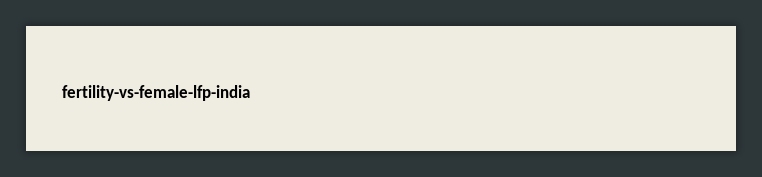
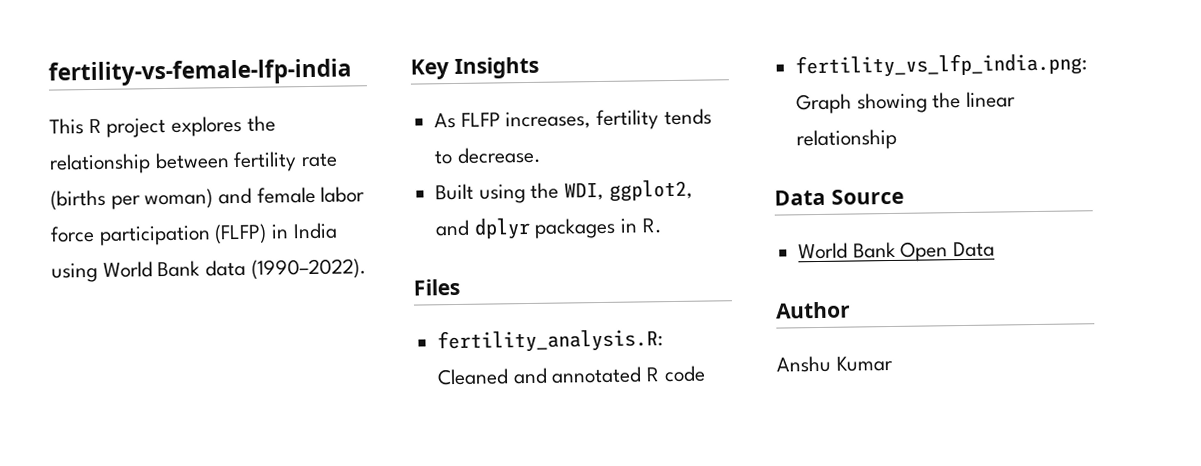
(250, 93) none -> [49,115,276,138] [49,151,339,175] [50,186,366,211] [50,222,338,246] [51,258,367,283] [410,56,539,80] [434,108,712,131] [434,146,542,165] [435,179,693,204] [435,217,663,240] [413,278,460,296] [437,328,664,354] [437,365,706,386] [795,52,1088,79] [796,91,1017,115] [796,128,898,151] [774,188,904,206] [798,241,996,262] [775,301,851,319] [776,355,893,373] // This R project explores the relationship between fertility rate (births per woman) and female labor force participation (FLFP) in India using World Bank data (1990–2022). // Key Insights // As FLFP increases, fertility tends to decrease. // Built using the WDI, ggplot2, and dplyr packages in R. // Files // fertility_analysis.R: Cleaned and annotated R code // fertility_vs_lfp_india.png: Graph showing the linear relationship // Data Source // World Bank Open Data // Author // Anshu Kumar

